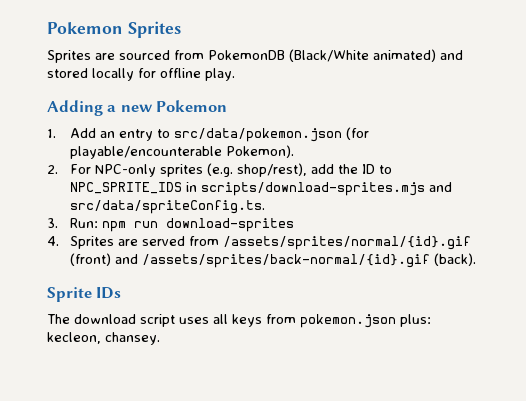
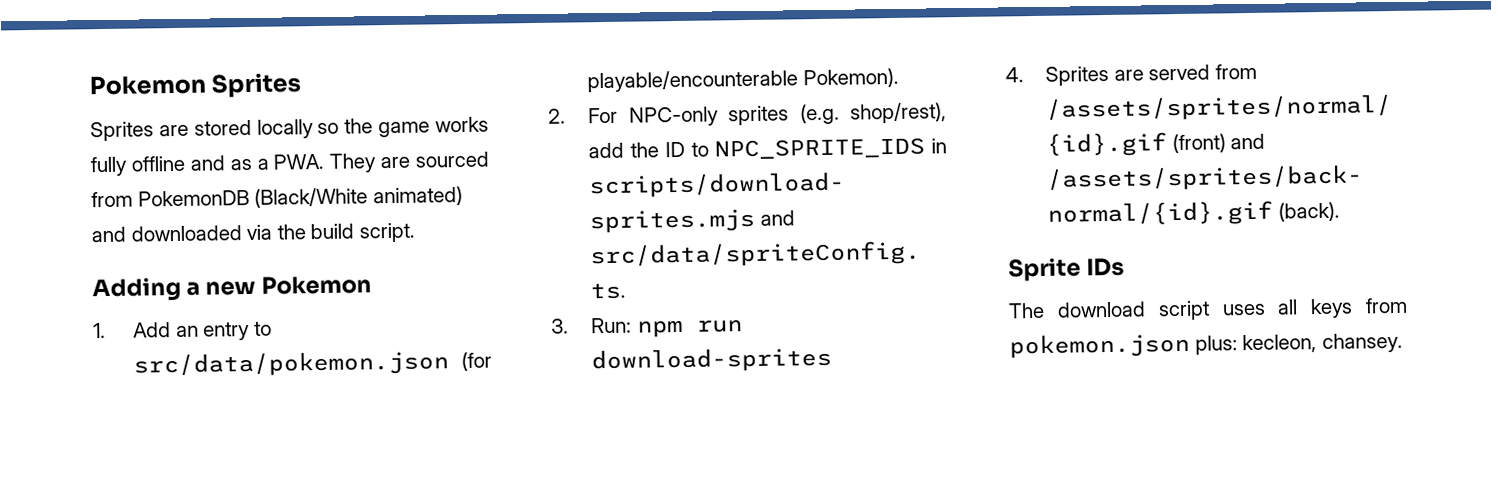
(115, 56) none -> [193,116,489,139] [90,153,411,177] stored locally so the game works fully offline and as a PWA. They are
[47,68,235,81] stored locally for offline play. -> [130,222,415,243] downloaded via the build script.

